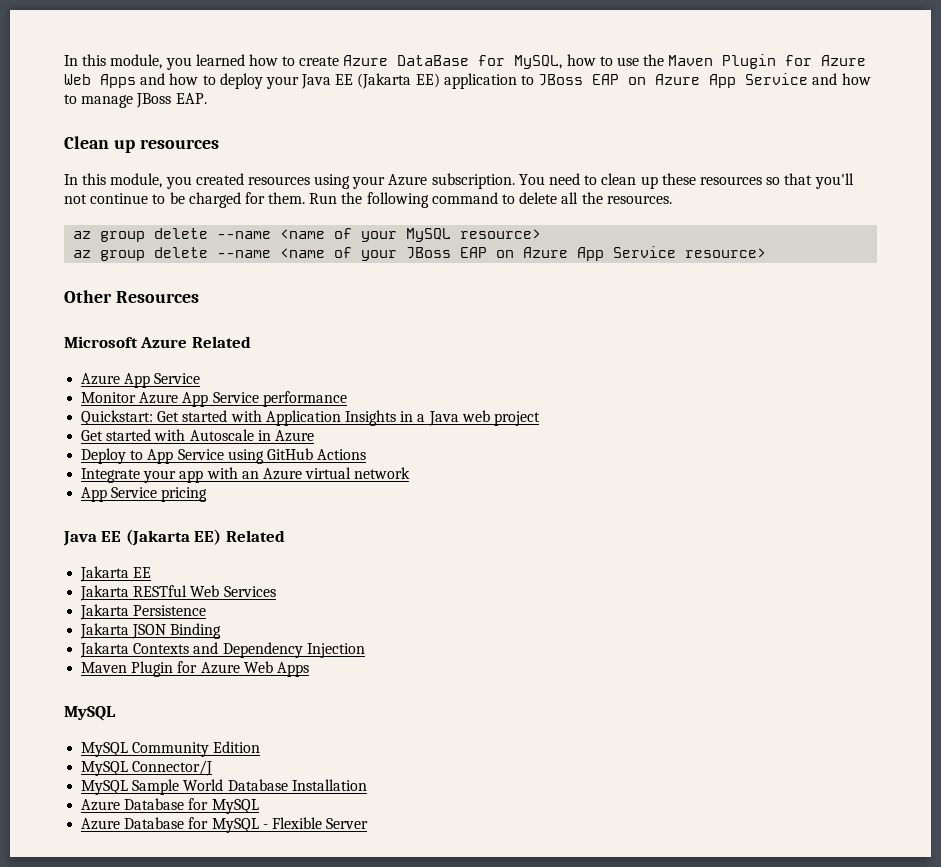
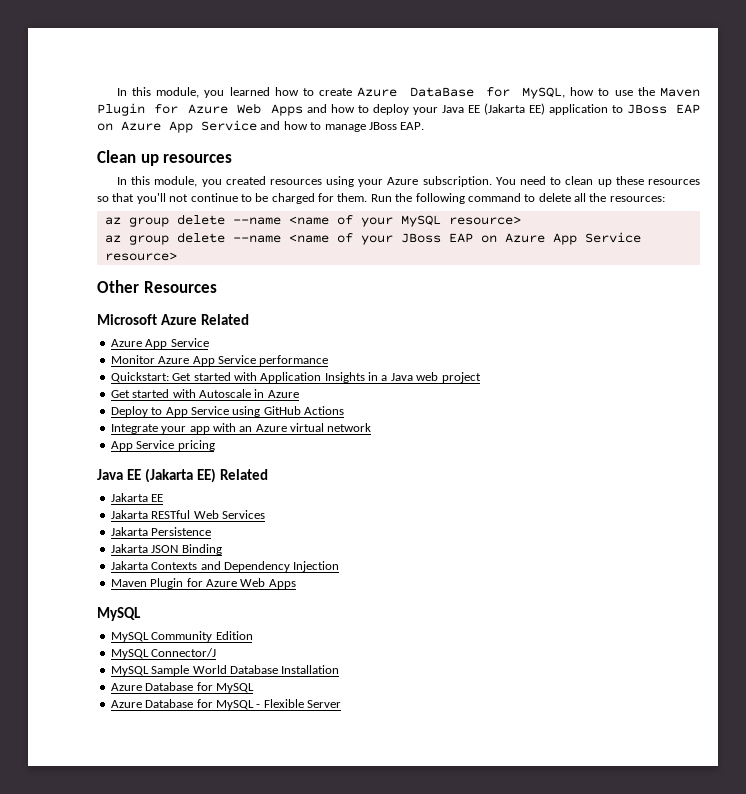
[606,195,672,204] resources. -> [609,196,665,202] resources:

